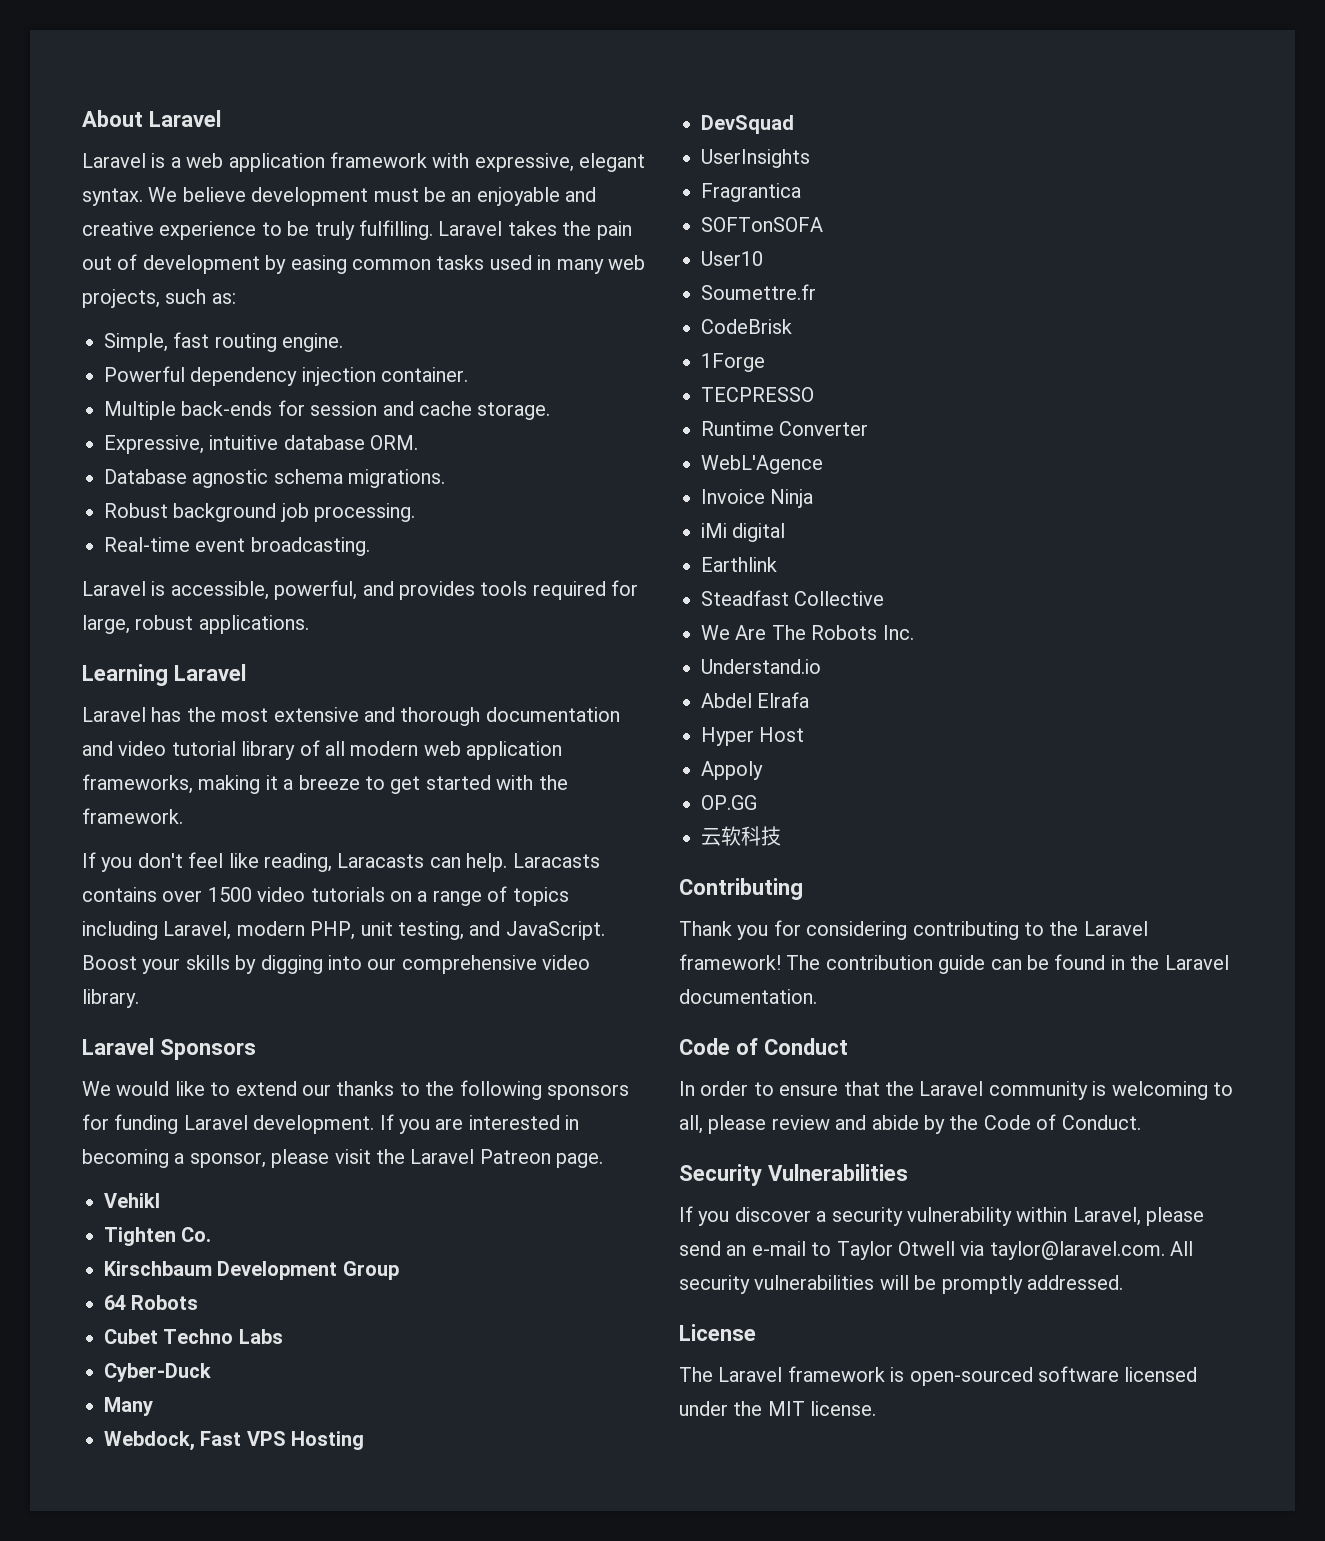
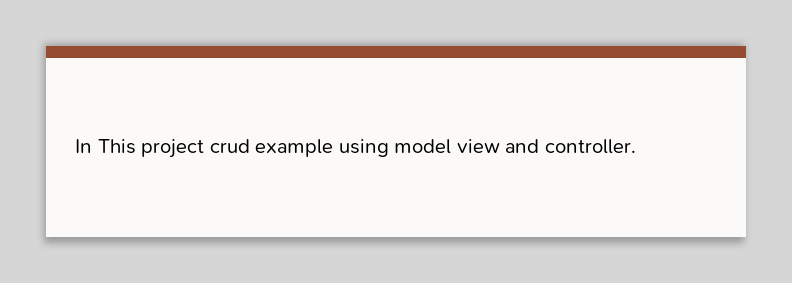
[82,110,221,127] [82,152,646,172] [82,187,597,206] [82,220,632,240] [82,254,645,274] [82,289,236,308] [104,332,344,352] [104,366,469,386] [104,400,551,420] [104,435,419,454] [104,469,446,488] [104,503,416,522] [104,537,370,556] [82,580,639,600] [82,615,309,634] [82,664,246,686] [82,707,620,726] [82,740,563,760] [82,774,568,794] [82,808,183,824] [82,852,600,872] [82,886,569,906] [82,921,605,940] [82,955,591,974] [82,989,139,1008] [82,1038,256,1060] [82,1080,629,1100] [82,1114,580,1134] [82,1149,604,1168] [104,1193,160,1208] [104,1227,212,1246] [104,1261,399,1280] [104,1295,199,1310] [104,1329,283,1344] [104,1363,211,1382] [104,1397,153,1416] [104,1431,365,1451] [701,115,794,134] [701,149,810,168] [701,183,801,202] [701,217,823,232] [701,251,763,266] [701,284,816,300] [701,319,792,334] [701,353,765,372] [701,387,814,402] [701,421,869,436] [701,455,823,474] [701,489,814,508] [701,523,786,542] [701,557,777,572] [701,590,885,606] [701,625,914,640] [701,659,821,674] [701,692,810,708] [701,727,805,746] [701,761,763,780] [701,795,757,810] [701,826,781,846] [679,878,803,900] [679,920,1148,940] [679,954,1229,974] [679,989,817,1004] [679,1038,848,1055] [679,1081,1233,1100] [679,1114,1141,1134] [679,1164,908,1186] [679,1206,1205,1226] [679,1241,1194,1260] [679,1275,1123,1294] [679,1324,756,1341] [679,1366,1198,1386] [679,1401,877,1416] About Laravel // Laravel is a web application framework with expressive, elegant syntax. We believe development must be an enjoyable and creative experience to be truly fulfilling. Laravel takes the pain out of development by easing common tasks used in many web projects, such as: // Simple, fast routing engine. // Powerful dependency injection container. // Multiple back-ends for session and cache storage. // Expressive, intuitive database ORM. // Database agnostic schema migrations. // Robust background job processing. // Real-time event broadcasting. // Laravel is accessible, powerful, and provides tools required for large, robust applications. // Learning Laravel // Laravel has the most extensive and thorough documentation and video tutorial library of all modern web application frameworks, making it a breeze to get started with the framework. // If you don't feel like reading, Laracasts can help. Laracasts contains over 1500 video tutorials on a range of topics including Laravel, modern PHP, unit testing, and JavaScript. Boost your skills by digging into our comprehensive video library. // Laravel Sponsors // We would like to extend our thanks to the following sponsors for funding Laravel development. If you are interested in becoming a sponsor, please visit the Laravel Patreon page. // Vehikl // Tighten Co. // Kirschbaum Development Group // 64 Robots // Cubet Techno Labs // Cyber-Duck // Many // Webdock, Fast VPS Hosting // DevSquad // UserInsights // Fragrantica // SOFTonSOFA // User10 // Soumettre.fr // CodeBrisk // 1Forge // TECPRESSO // Runtime Converter // WebL'Agence // Invoice Ninja // iMi digital // Earthlink // Steadfast Collective // We Are The Robots Inc. // Understand.io // Abdel Elrafa // Hyper Host // Appoly // OP.GG // 云软科技 // Contributing // Thank you for considering contributing to the Laravel framework! The contribution guide can be found in the Laravel documentation. // Code of Conduct // In order to ensure that the Laravel community is welcoming to all, please review and abide by the Code of Conduct. // Security Vulnerabilities // If you discover a security vulnerability within Laravel, please send an e-mail to Taylor Otwell via taylor@laravel.com. All security vulnerabilities will be promptly addressed. // License // The Laravel framework is open-sourced software licensed under the MIT license. -> [75,139,636,158] In This project crud example using model view and controller.

